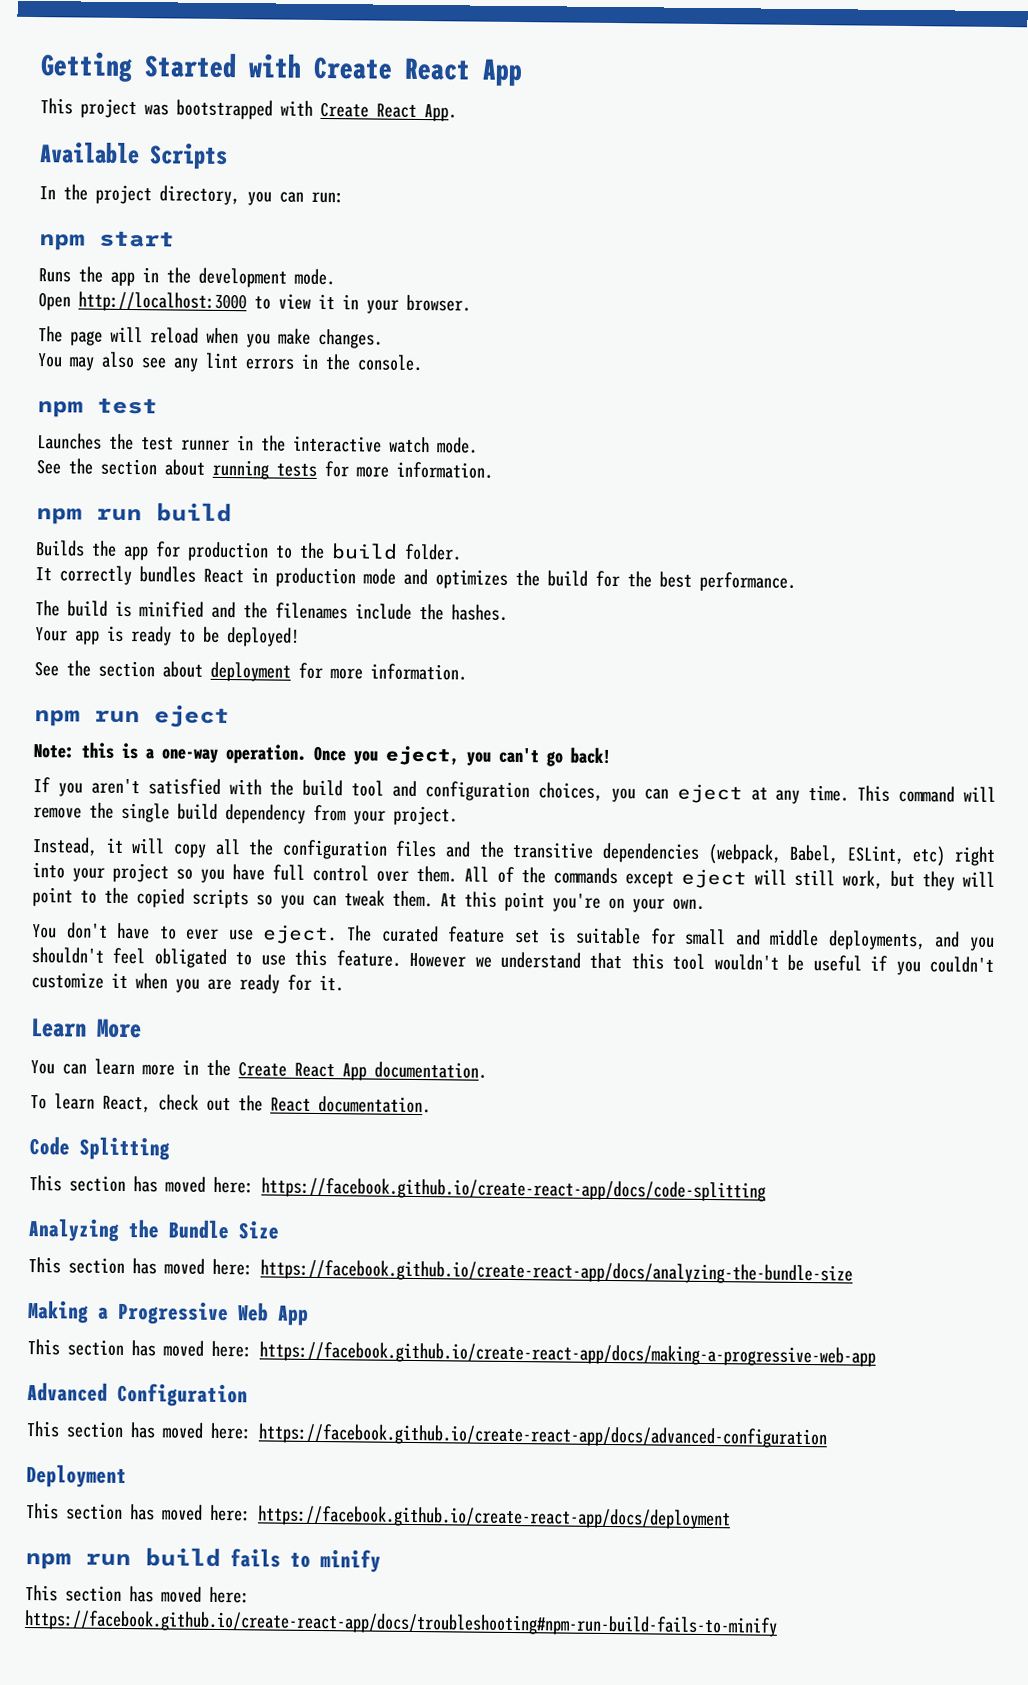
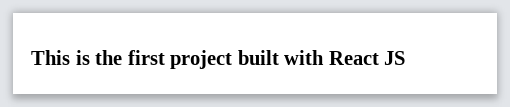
[40,51,523,87] [40,98,457,122] [39,142,228,170] [39,184,344,206] [39,230,175,251] [38,266,335,288] [38,291,471,314] [38,326,383,349] [37,351,423,372] [37,397,158,418] [37,433,478,454] [36,458,493,480] [36,502,232,525] [35,540,462,562] [35,565,796,592] [35,600,508,621] [35,625,300,647] [34,660,467,682] [34,704,230,729] [33,742,611,767] [33,777,997,804] [33,802,458,826] [32,837,995,867] [32,862,995,891] [32,887,705,913] [31,922,995,951] [31,947,995,976] [31,972,344,994] [30,1018,142,1039] [30,1058,487,1081] [30,1093,431,1114] [29,1136,170,1161] [29,1175,766,1202] [28,1218,280,1242] [28,1257,853,1285] [28,1300,309,1326] [27,1339,876,1367] [27,1382,248,1408] [26,1421,827,1449] [26,1464,127,1489] [26,1503,731,1530] [25,1547,381,1573] [25,1585,250,1604] [24,1610,778,1637] Getting Started with Create React App // This project was bootstrapped with Create React App. // Available Scripts // In the project directory, you can run: // npm start // Runs the app in the development mode. // Open http://localhost:3000 to view it in your browser. // The page will reload when you make changes. // You may also see any lint errors in the console. // npm test // Launches the test runner in the interactive watch mode. // See the section about running tests for more information. // npm run build // Builds the app for production to the build folder. // It correctly bundles React in production mode and optimizes the build for the best performance. // The build is minified and the filenames include the hashes. // Your app is ready to be deployed! // See the section about deployment for more information. // npm run eject // Note: this is a one-way operation. Once you eject, you can't go back! // If you aren't satisfied with the build tool and configuration choices, you can eject at any time. This command will remove the single build dependency from your project. // Instead, it will copy all the configuration files and the transitive dependencies (webpack, Babel, ESLint, etc) right into your project so you have full control over them. All of the commands except eject will still work, but they will point to the copied scripts so you can tweak them. At this point you're on your own. // You don't have to ever use eject. The curated feature set is suitable for small and middle deployments, and you shouldn't feel obligated to use this feature. However we understand that this tool wouldn't be useful if you couldn't customize it when you are ready for it. // Learn More // You can learn more in the Create React App documentation. // To learn React, check out the React documentation. // Code Splitting // This section has moved here: https://facebook.github.io/create-react-app/docs/code-splitting // Analyzing the Bundle Size // This section has moved here: https://facebook.github.io/create-react-app/docs/analyzing-the-bundle-size // Making a Progressive Web App // This section has moved here: https://facebook.github.io/create-react-app/docs/making-a-progressive-web-app // Advanced Configuration // This section has moved here: https://facebook.github.io/create-react-app/docs/advanced-configuration // Deployment // This section has moved here: https://facebook.github.io/create-react-app/docs/deployment // npm run build fails to minify // This section has moved here: https://facebook.github.io/create-react-app/docs/troubleshooting#npm-run-build-fails-to-minify -> [31,50,406,69] This is the first project built with React JS

